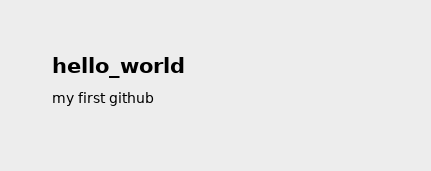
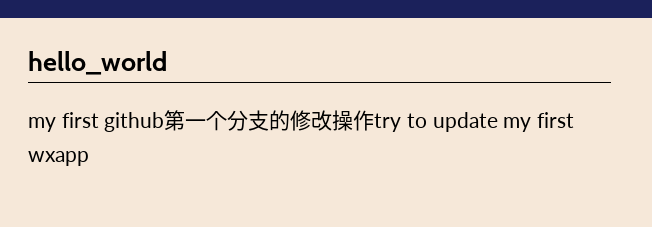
(154, 99) none -> [164,110,575,132] [28,151,89,166] 第一个分支的修改操作try to update my first wxapp

